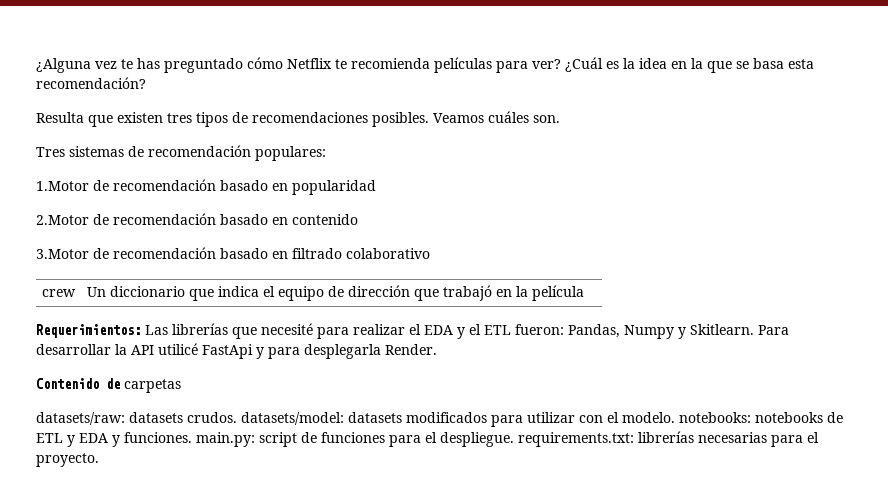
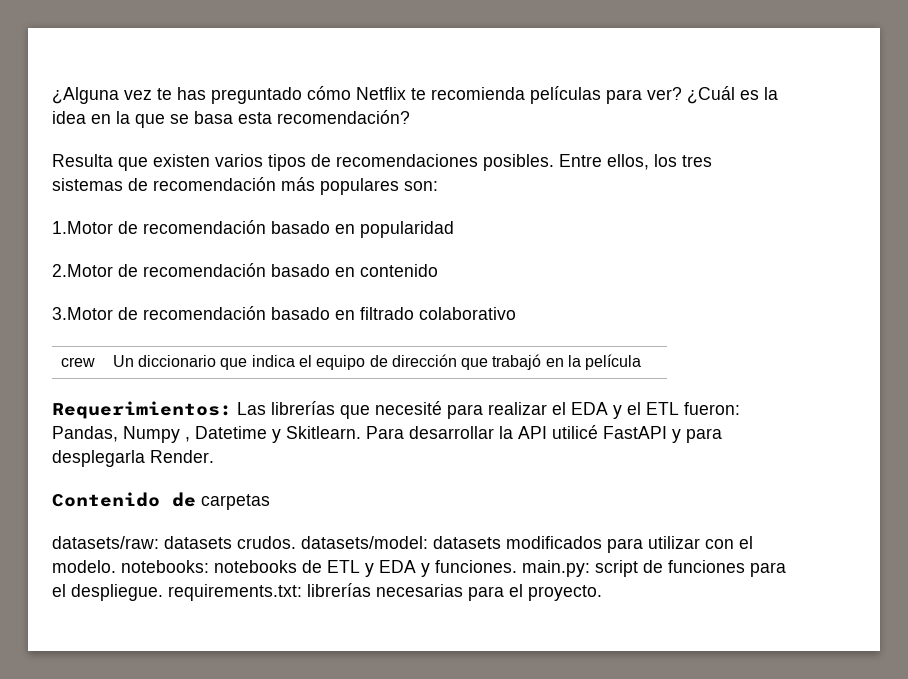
[167,113,192,123] tres -> [215,154,263,167] varios
[433,111,560,123] [36,145,326,161] Veamos cuáles son. // Tres sistemas de recomendación populares: -> [559,154,712,170] [52,177,438,195] Entre ellos, los tres sistemas de recomendación más populares son:
(674, 332) none -> [185,426,267,442] , Datetime
[202,344,253,359] FastApi -> [603,426,667,439] FastAPI

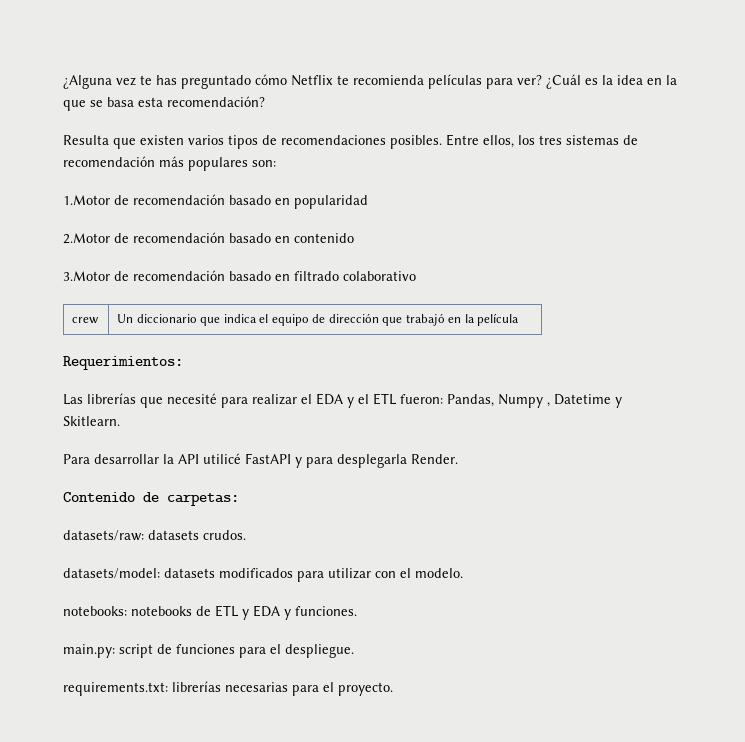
(232, 410) none -> (183, 363) //
(361, 432) none -> (120, 421) //
[201,494,270,510] carpetas -> [167,493,239,506] carpetas:
(296, 542) none -> (246, 535) //
(116, 566) none -> (463, 573) //
(517, 566) none -> (357, 611) //
(163, 592) none -> (354, 651) //

